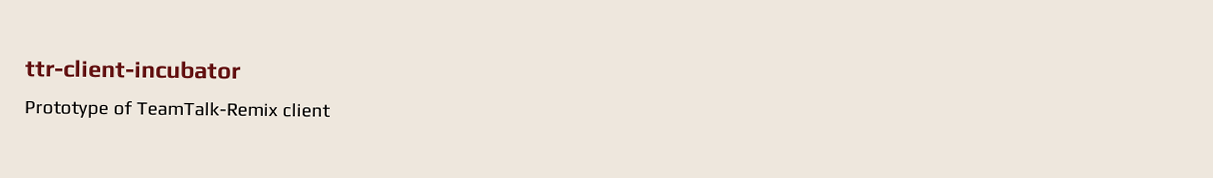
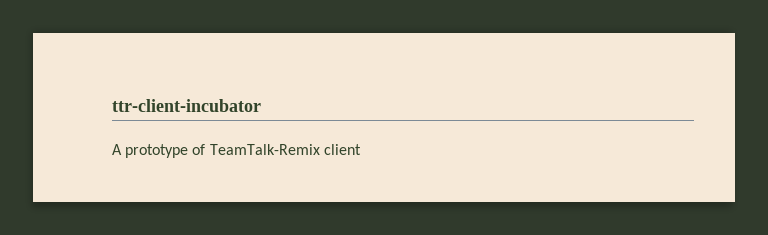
[24,101,109,119] Prototype -> [112,144,189,158] A prototype

